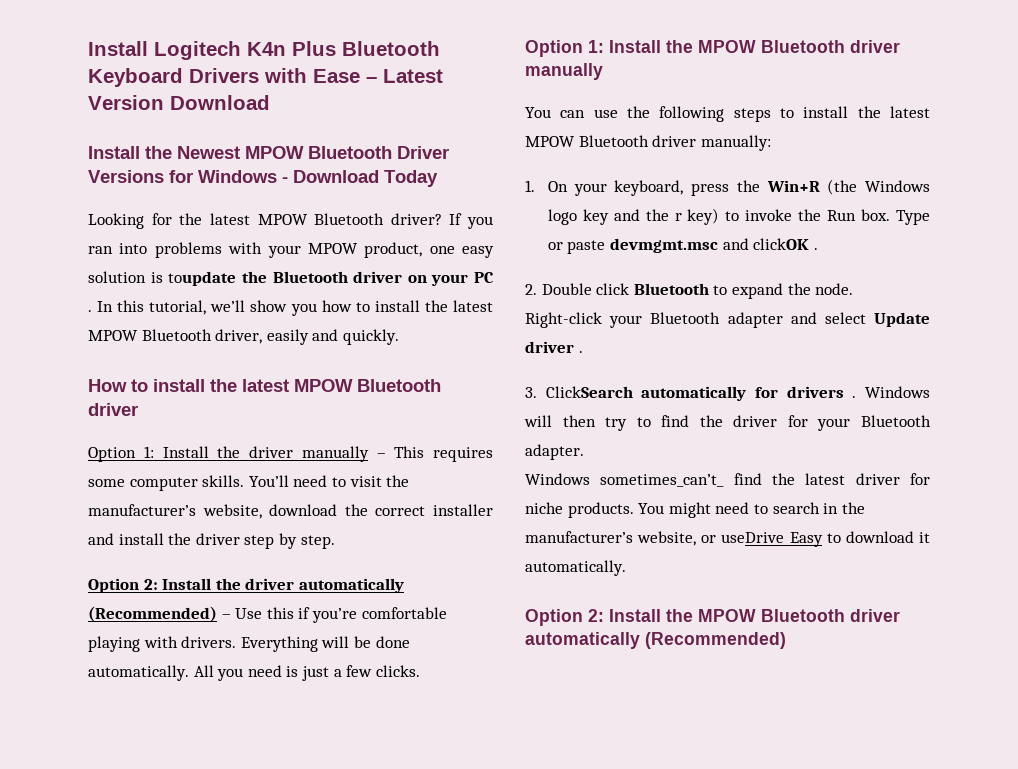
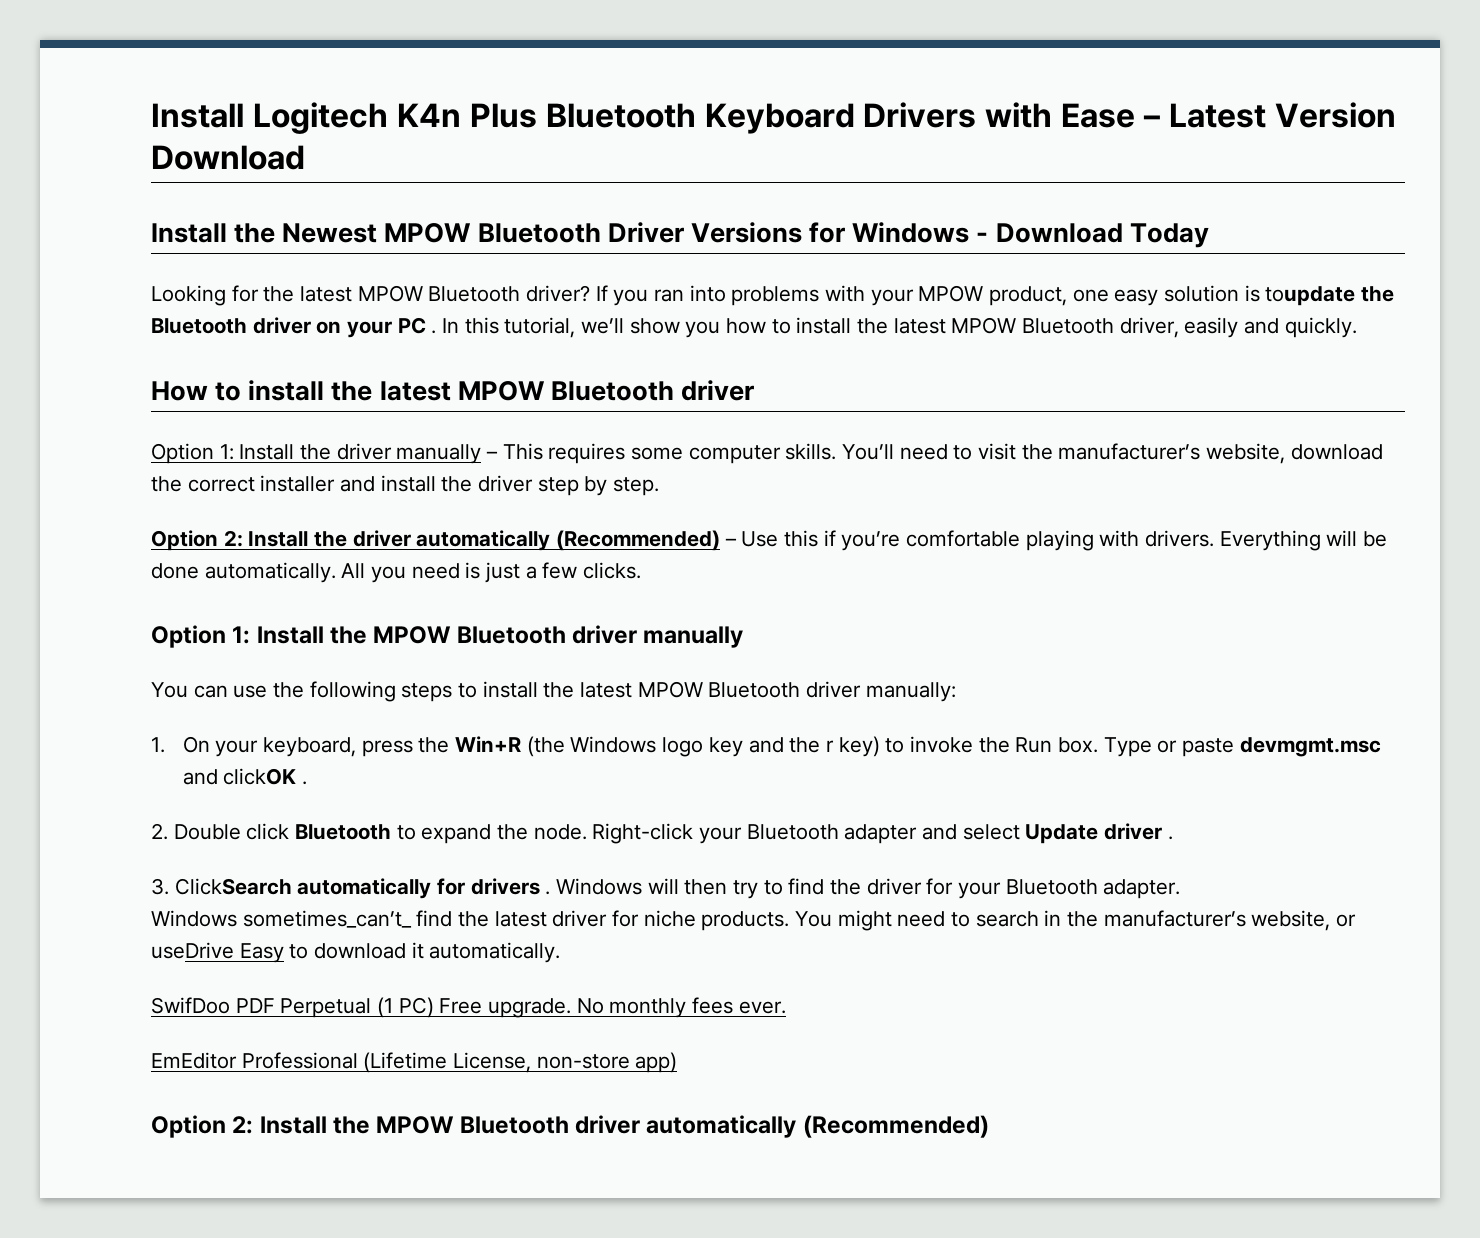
(626, 568) none -> [151,997,786,1018] [151,1052,678,1073] // SwifDoo PDF Perpetual (1 PC) Free upgrade. No monthly fees ever. // EmEditor Professional (Lifetime License, non-store app)

